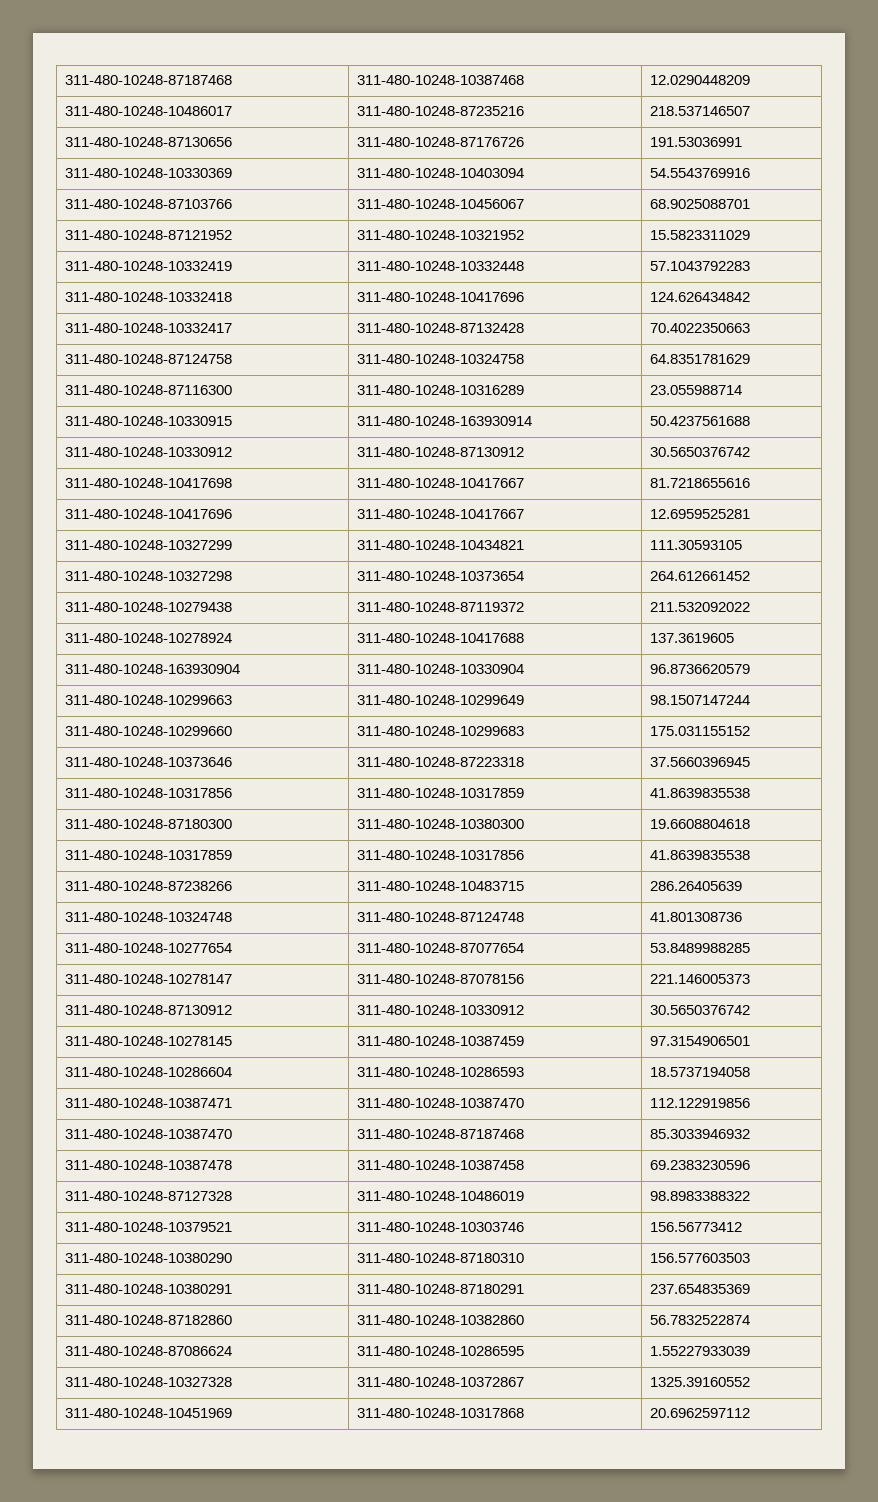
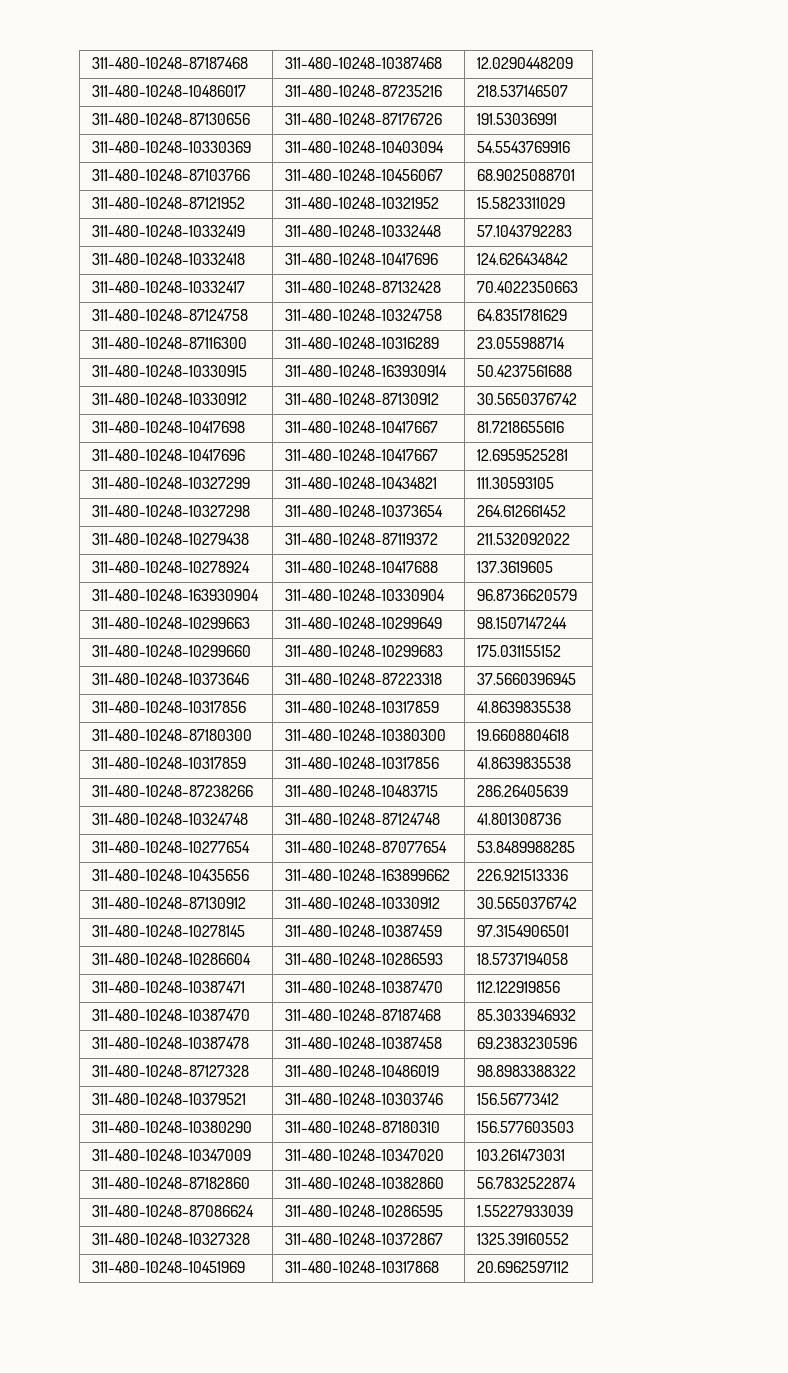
[64,974,232,984] [356,974,524,984] [649,974,750,984] 311-480-10248-10278147 | 311-480-10248-87078156 | 221.146005373 -> [92,869,250,881] [285,869,451,881] [477,869,569,881] 311-480-10248-10435656 | 311-480-10248-163899662 | 226.921513336
[64,1284,232,1294] [356,1284,524,1294] [649,1284,750,1294] 311-480-10248-10380291 | 311-480-10248-87180291 | 237.654835369 -> [92,1149,252,1161] [285,1149,445,1161] [477,1149,566,1161] 311-480-10248-10347009 | 311-480-10248-10347020 | 103.261473031

